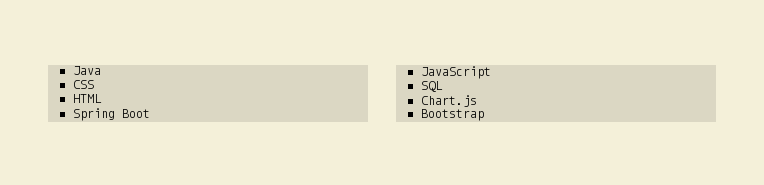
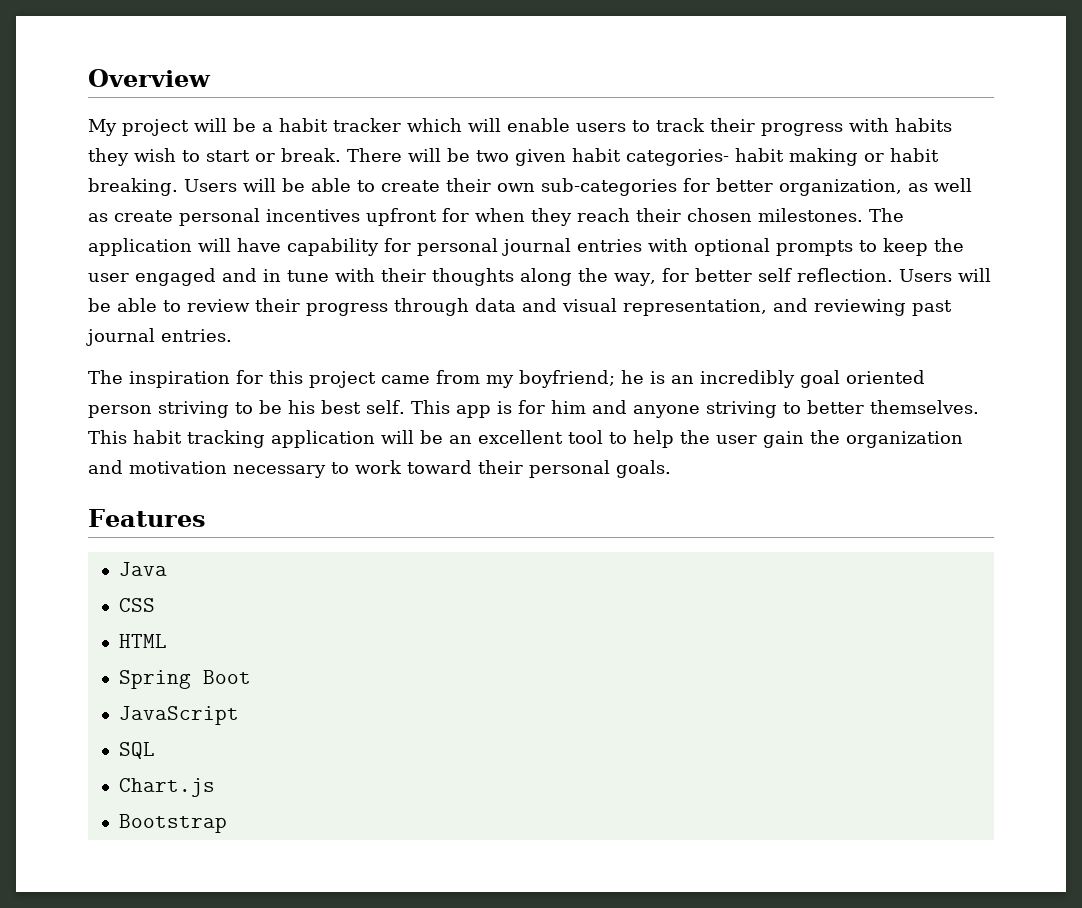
(72, 70) none -> [88,69,211,87] [88,118,952,136] [88,148,939,166] [88,178,972,196] [88,208,904,226] [88,238,964,256] [88,268,991,286] [88,298,952,316] [86,328,232,346] [88,370,925,388] [88,400,979,418] [88,430,963,448] [88,460,671,478] [88,509,206,527] Overview // My project will be a habit tracker which will enable users to track their progress with habits they wish to start or break. There will be two given habit categories- habit making or habit breaking. Users will be able to create their own sub-categories for better organization, as well as create personal incentives upfront for when they reach their chosen milestones. The application will have capability for personal journal entries with optional prompts to keep the user engaged and in tune with their thoughts along the way, for better self reflection. Users will be able to review their progress through data and visual representation, and reviewing past journal entries. // The inspiration for this project came from my boyfriend; he is an incredibly goal oriented person striving to be his best self. This app is for him and anyone striving to better themselves. This habit tracking application will be an excellent tool to help the user gain the organization and motivation necessary to work toward their personal goals. // Features //

